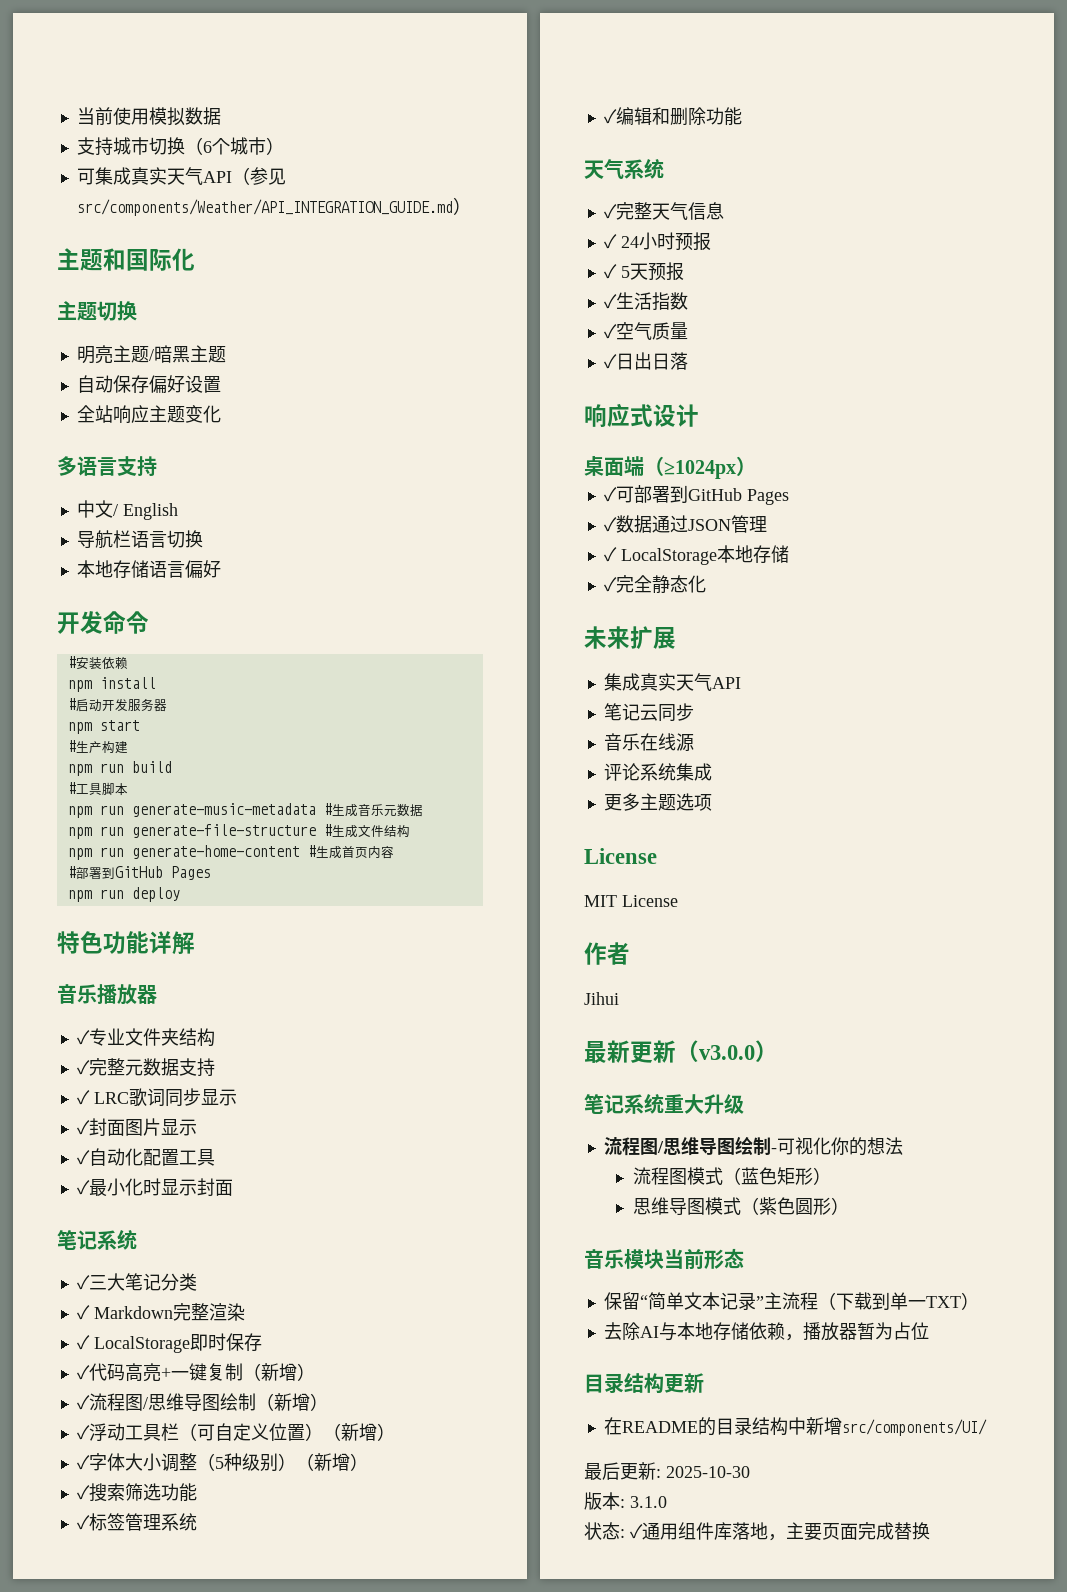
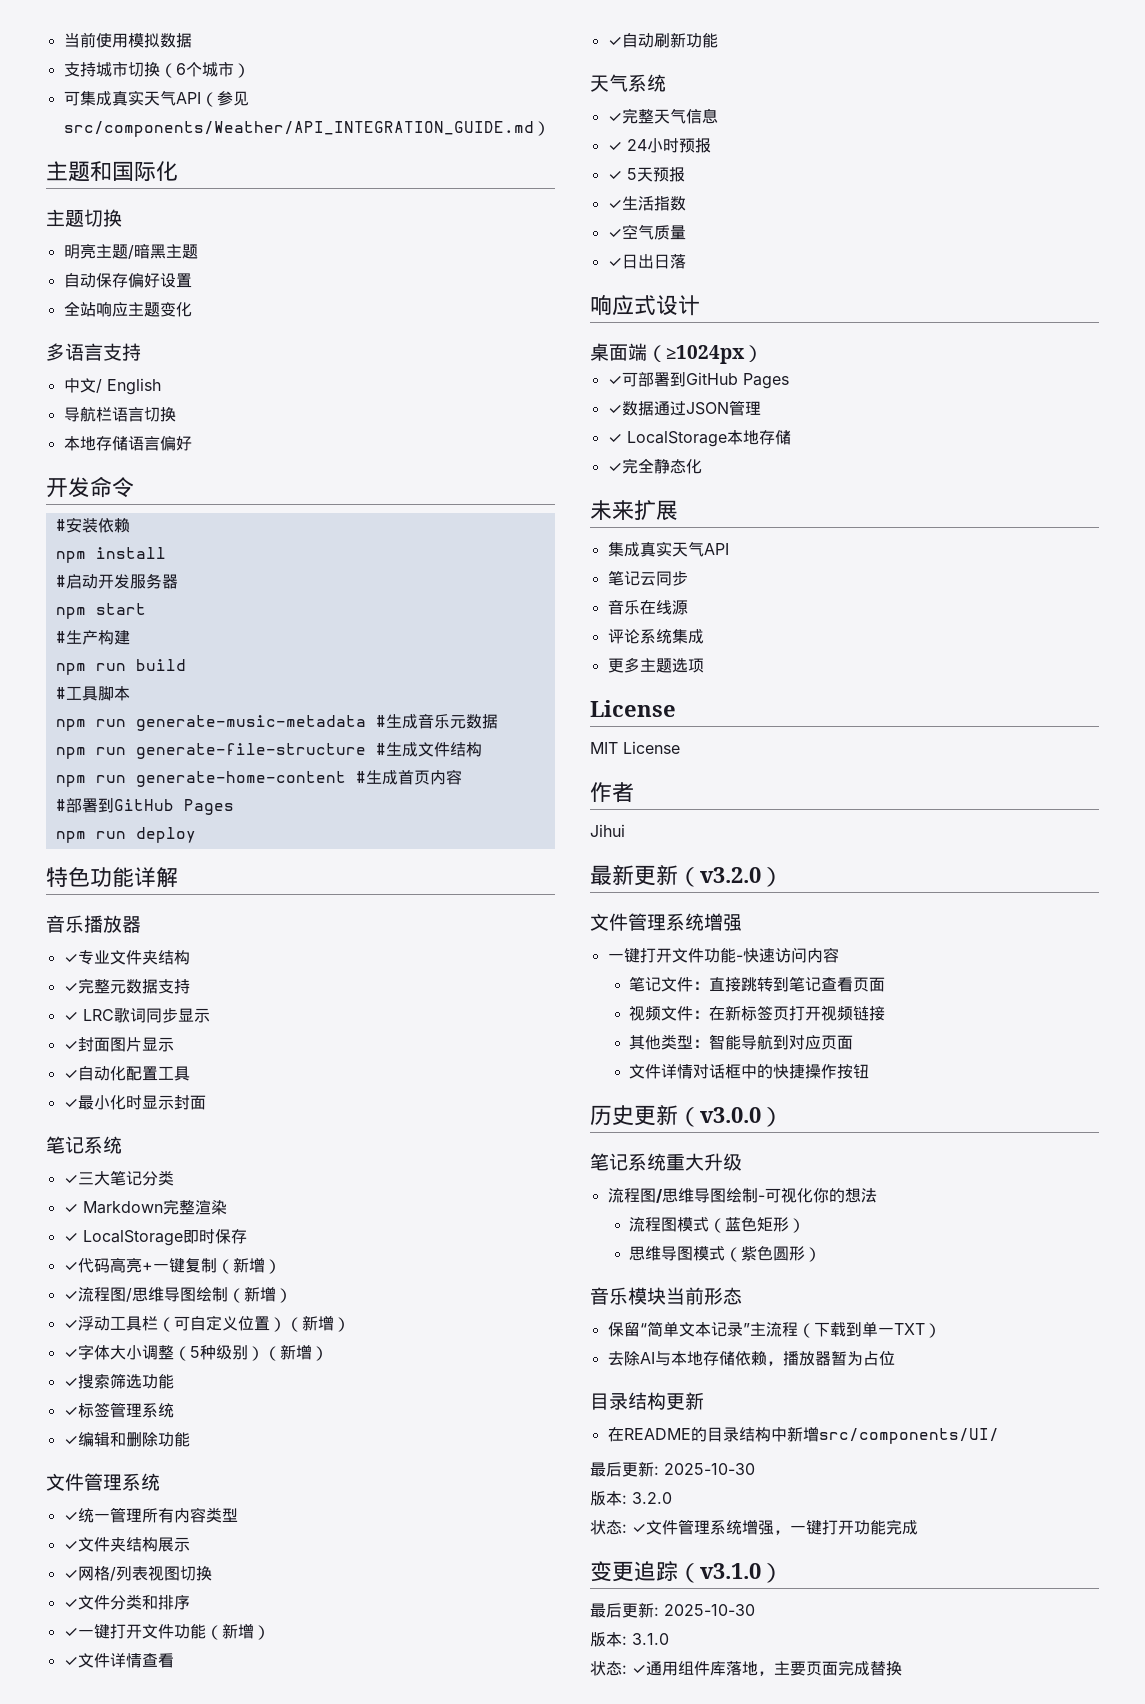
(742, 116) none -> [46,1473,160,1491] [63,1507,238,1523] [63,1537,190,1552] [63,1565,212,1581] [63,1594,190,1610] [63,1623,270,1640] [63,1653,174,1668] [607,32,718,48] // 文件管理系统 // ✓统一管理所有内容类型 // ✓文件夹结构展示 // ✓网格/列表视图切换 // ✓文件分类和排序 // ✓一键打开文件功能（新增） // ✓文件详情查看 // ✓自动刷新功能
(699, 1051) none -> [700,867,783,887] [590,913,742,931] [607,947,839,963] [629,976,886,992] [629,1005,886,1021] [629,1034,854,1050] [629,1064,870,1079] [590,1105,700,1127] v3.2.0） // 文件管理系统增强 // 一键打开文件功能-快速访问内容 // 笔记文件：直接跳转到笔记查看页面 // 视频文件：在新标签页打开视频链接 // 其他类型：智能导航到对应页面 // 文件详情对话框中的快捷操作按钮 // 历史更新（
(750, 1472) none -> [590,1491,672,1506] [590,1519,918,1535] [590,1561,783,1583] [590,1602,755,1618] // 版本: 3.2.0 // 状态: ✓文件管理系统增强，一键打开功能完成 // 变更追踪（v3.1.0） // 最后更新: 2025-10-30

